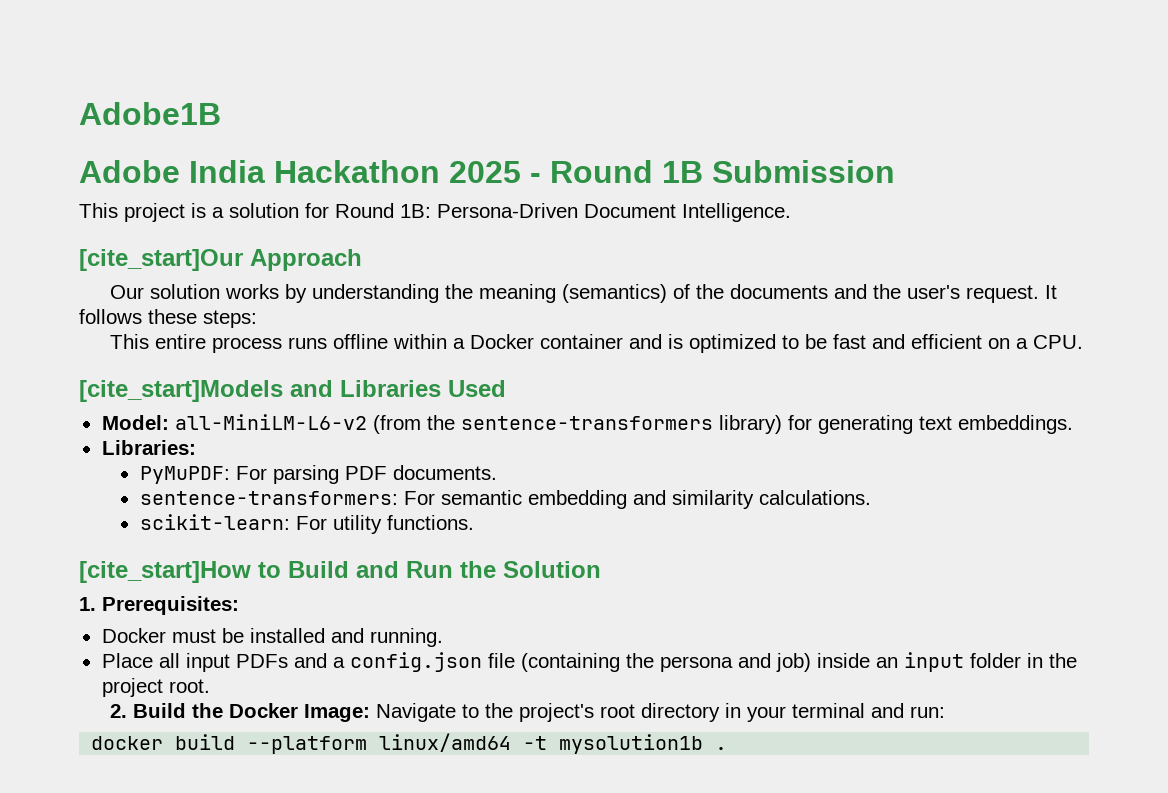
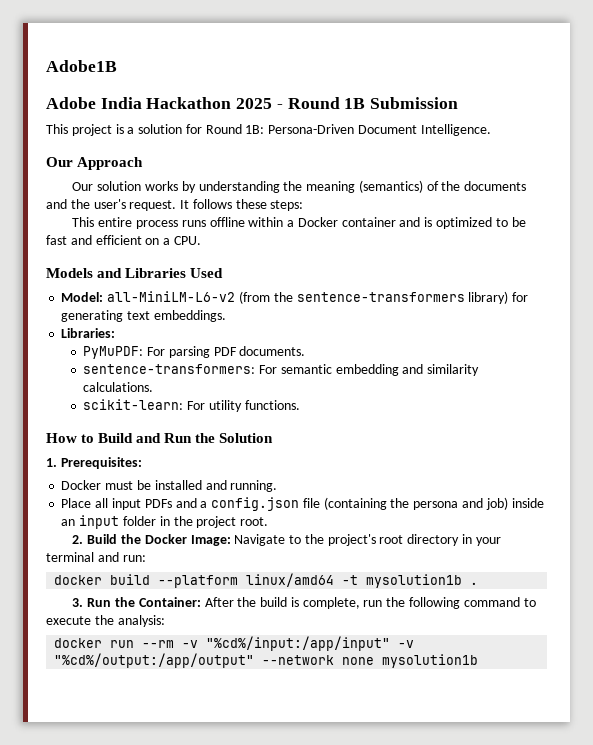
[79,249,243,271] [cite_start]Our -> [46,157,73,167] Our
[79,380,283,402] [cite_start]Models -> [46,268,93,278] Models
[79,561,251,583] [cite_start]How -> [46,433,77,443] How
(728, 748) none -> [72,597,536,609] [46,615,165,627] [54,636,415,651] [54,653,479,668] // 3. Run the Container: After the build is complete, run the following command to execute the analysis: // docker run --rm -v "%cd%/input:/app/input" -v "%cd%/output:/app/output" --network none mysolution1b

